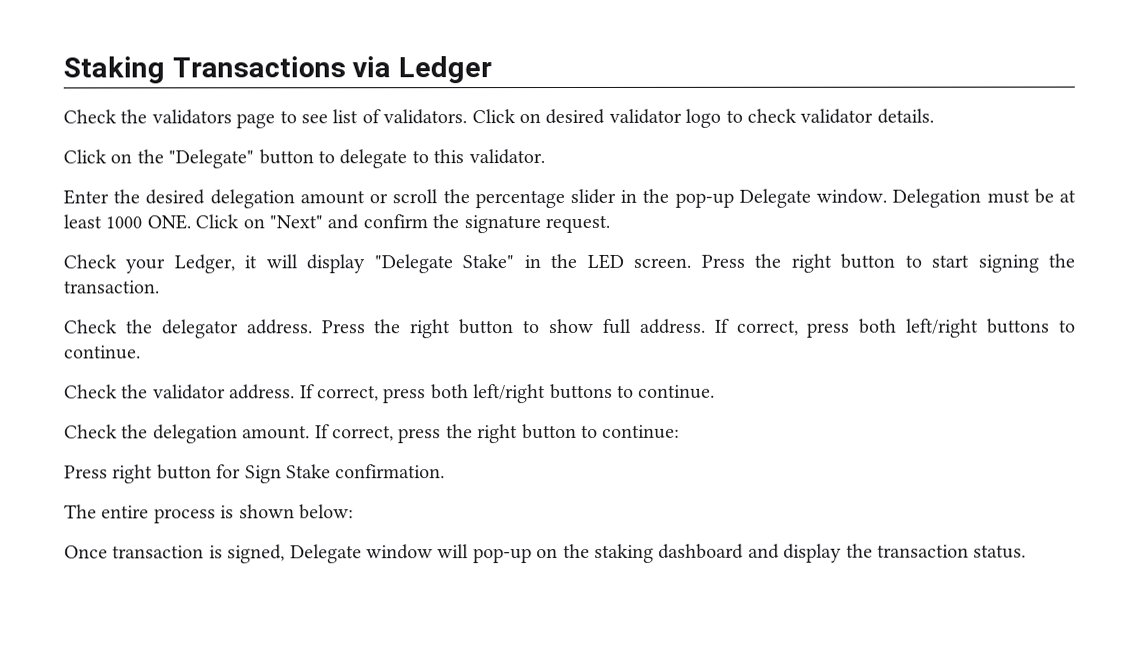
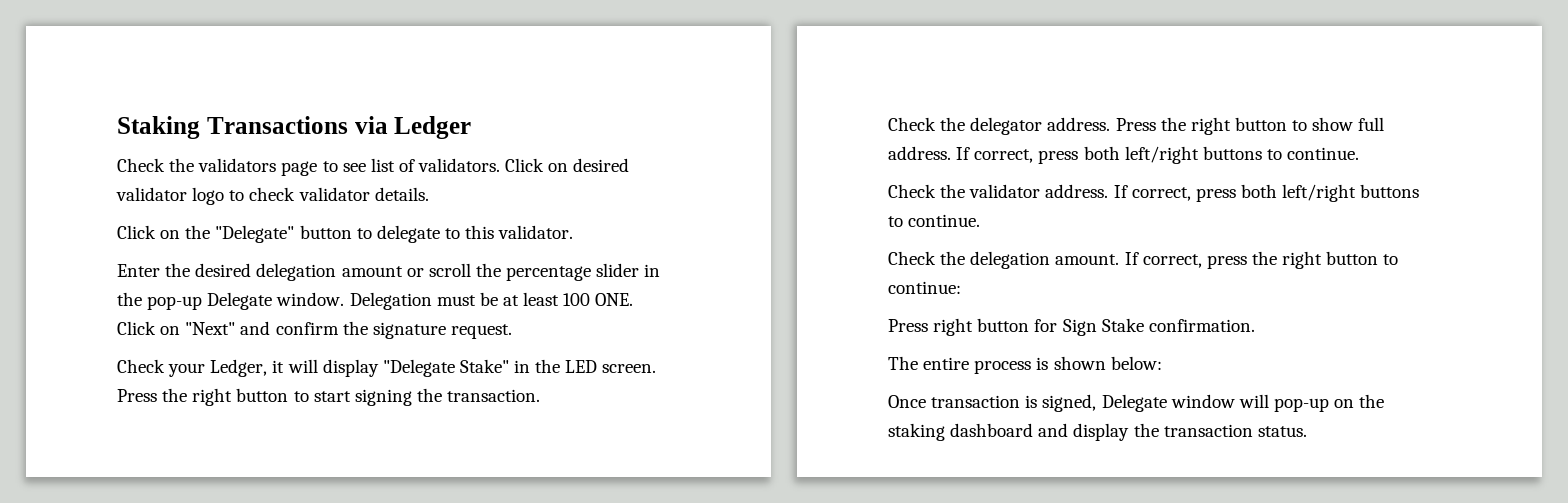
[105,216,143,229] 1000 -> [563,293,591,306] 100

